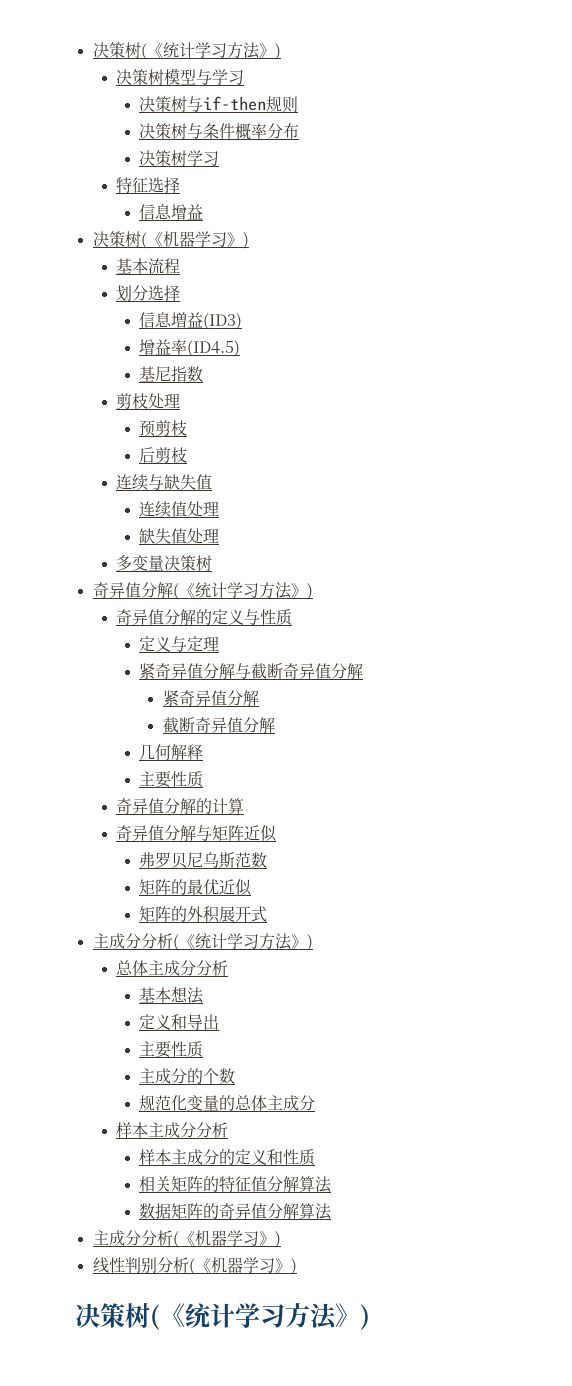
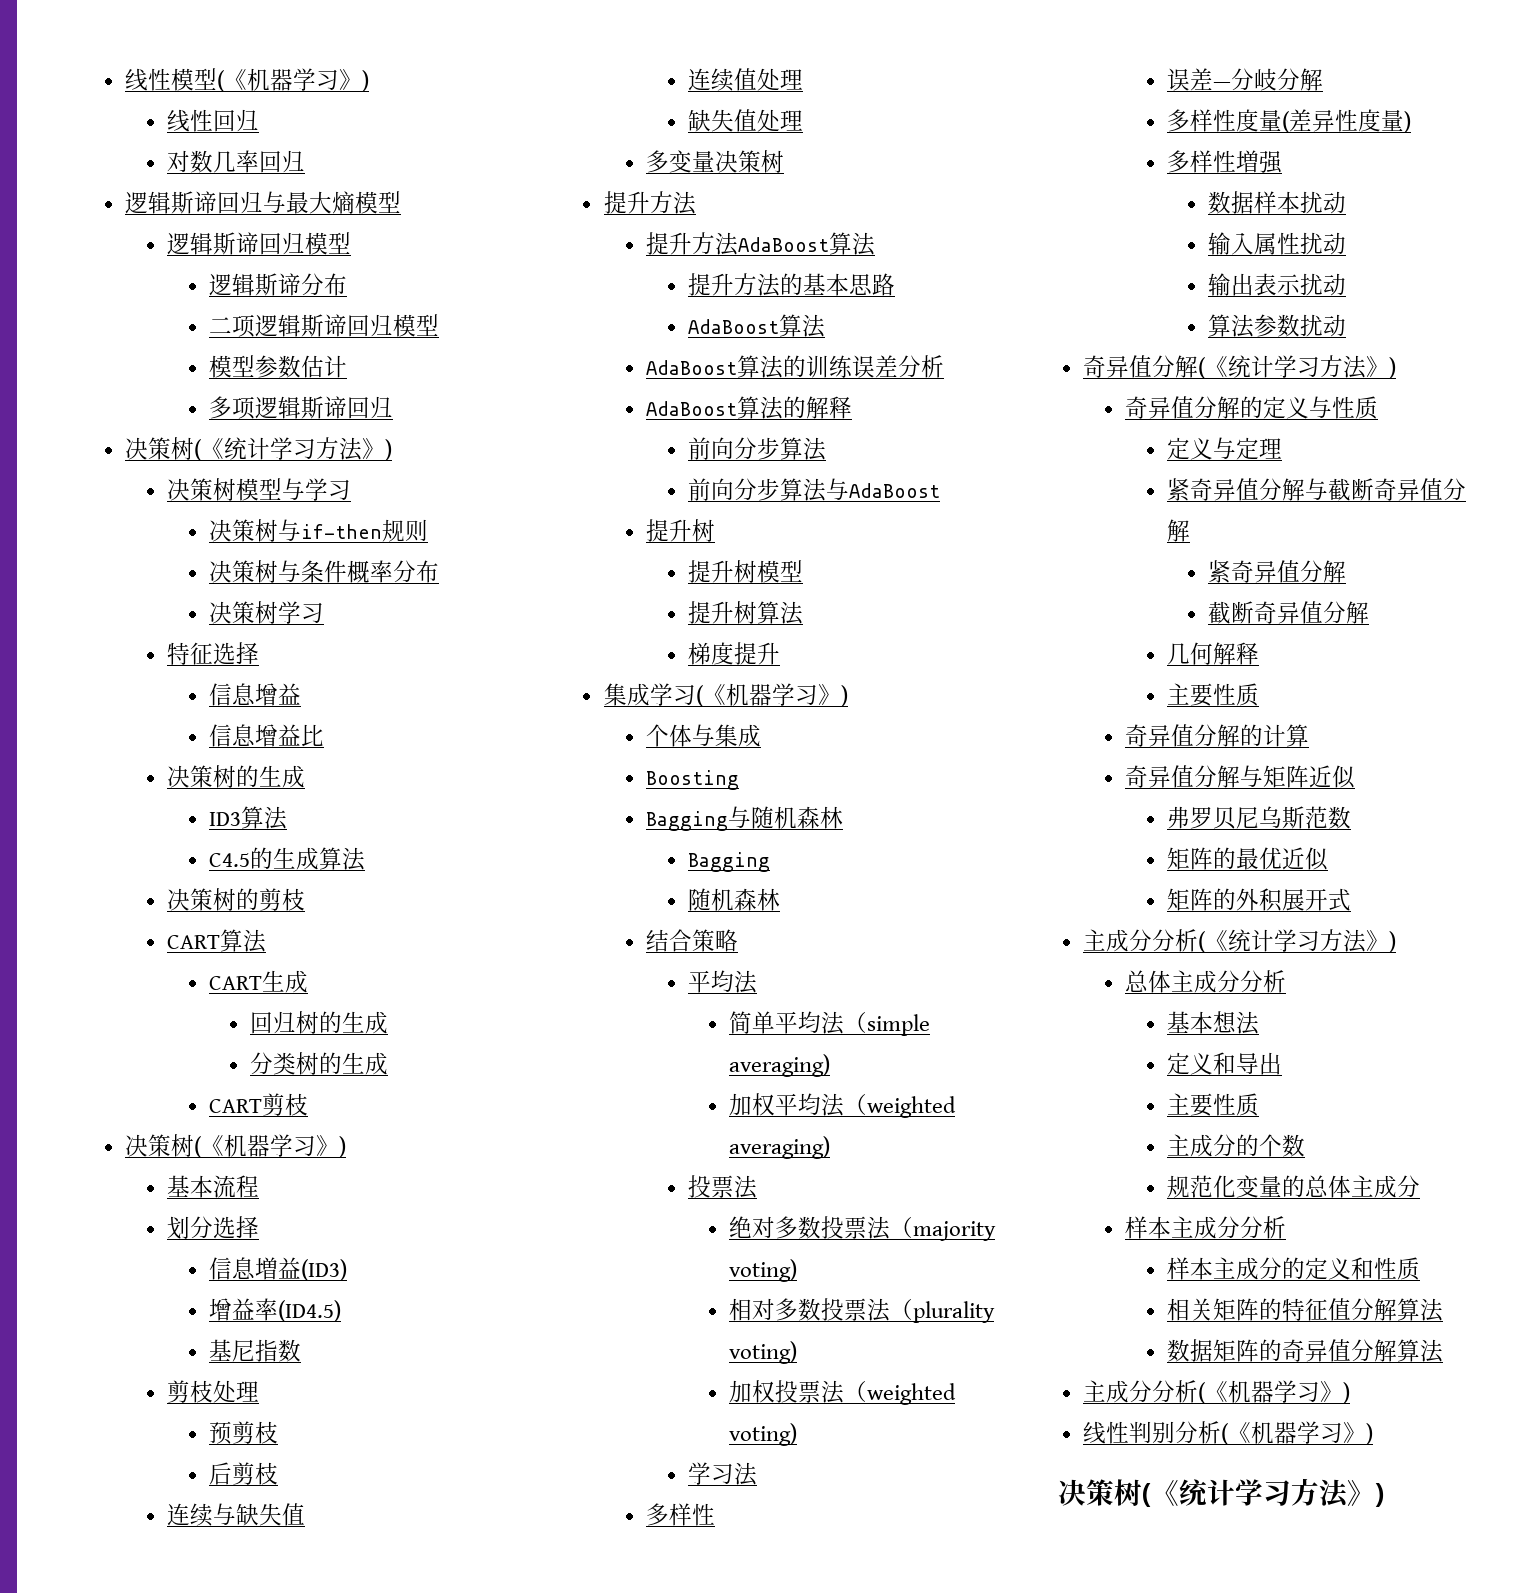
(92, 50) none -> [124,68,369,92] [167,109,260,132] [167,150,306,173] [124,191,401,214] [167,232,352,255] [209,273,348,296] [209,314,440,338] [209,355,348,378] [209,396,394,420] 线性模型(《机器学习》) // 线性回归 // 对数几率回归 // 逻辑斯谛回归与最大熵模型 // 逻辑斯谛回归模型 // 逻辑斯谛分布 // 二项逻辑斯谛回归模型 // 模型参数估计 // 多项逻辑斯谛回归 //
(204, 212) none -> [209,724,325,747] [167,765,306,788] [209,806,288,830] [209,847,366,871] [167,888,306,911] [167,929,267,953] [209,970,309,993] [250,1011,389,1034] [250,1052,389,1075] [209,1093,309,1116] // 信息增益比 // 决策树的生成 // ID3算法 // C4.5的生成算法 // 决策树的剪枝 // CART算法 // CART生成 // 回归树的生成 // 分类树的生成 // CART剪枝
(212, 563) none -> [603,191,696,215] [646,232,876,256] [688,273,896,297] [688,314,826,338] [646,355,945,379] [646,396,853,420] [688,437,827,461] [688,478,941,502] [646,519,716,542] [688,560,804,583] [688,601,804,625] [688,642,781,665] [603,683,848,707] [646,724,762,747] [646,770,740,790] [646,806,844,831] [688,852,771,872] [688,888,781,911] [646,929,739,952] [688,970,758,994] [729,1011,931,1036] [729,1054,831,1077] [729,1093,957,1118] [729,1136,831,1159] [688,1175,758,1199] [729,1216,997,1241] [729,1259,798,1282] [729,1298,996,1323] [729,1341,798,1364] [729,1380,957,1405] [729,1423,798,1446] [688,1462,758,1486] [646,1503,716,1526] [1167,68,1324,91] [1167,109,1412,133] [1167,150,1284,174] [1208,191,1347,214] [1208,232,1347,255] [1208,273,1347,296] [1208,314,1347,338] // 提升方法 // 提升方法AdaBoost算法 // 提升方法的基本思路 // AdaBoost算法 // AdaBoost算法的训练误差分析 // AdaBoost算法的解释 // 前向分步算法 // 前向分步算法与AdaBoost // 提升树 // 提升树模型 // 提升树算法 // 梯度提升 // 集成学习(《机器学习》) // 个体与集成 // Boosting // Bagging与随机森林 // Bagging // 随机森林 // 结合策略 // 平均法 // 简单平均法（simple averaging) // 加权平均法（weighted averaging) // 投票法 // 绝对多数投票法（majority voting) // 相对多数投票法（plurality voting) // 加权投票法（weighted voting) // 学习法 // 多样性 // 误差—分岐分解 // 多样性度量(差异性度量) // 多样性増强 // 数据样本扰动 // 输入属性扰动 // 输出表示扰动 // 算法参数扰动

